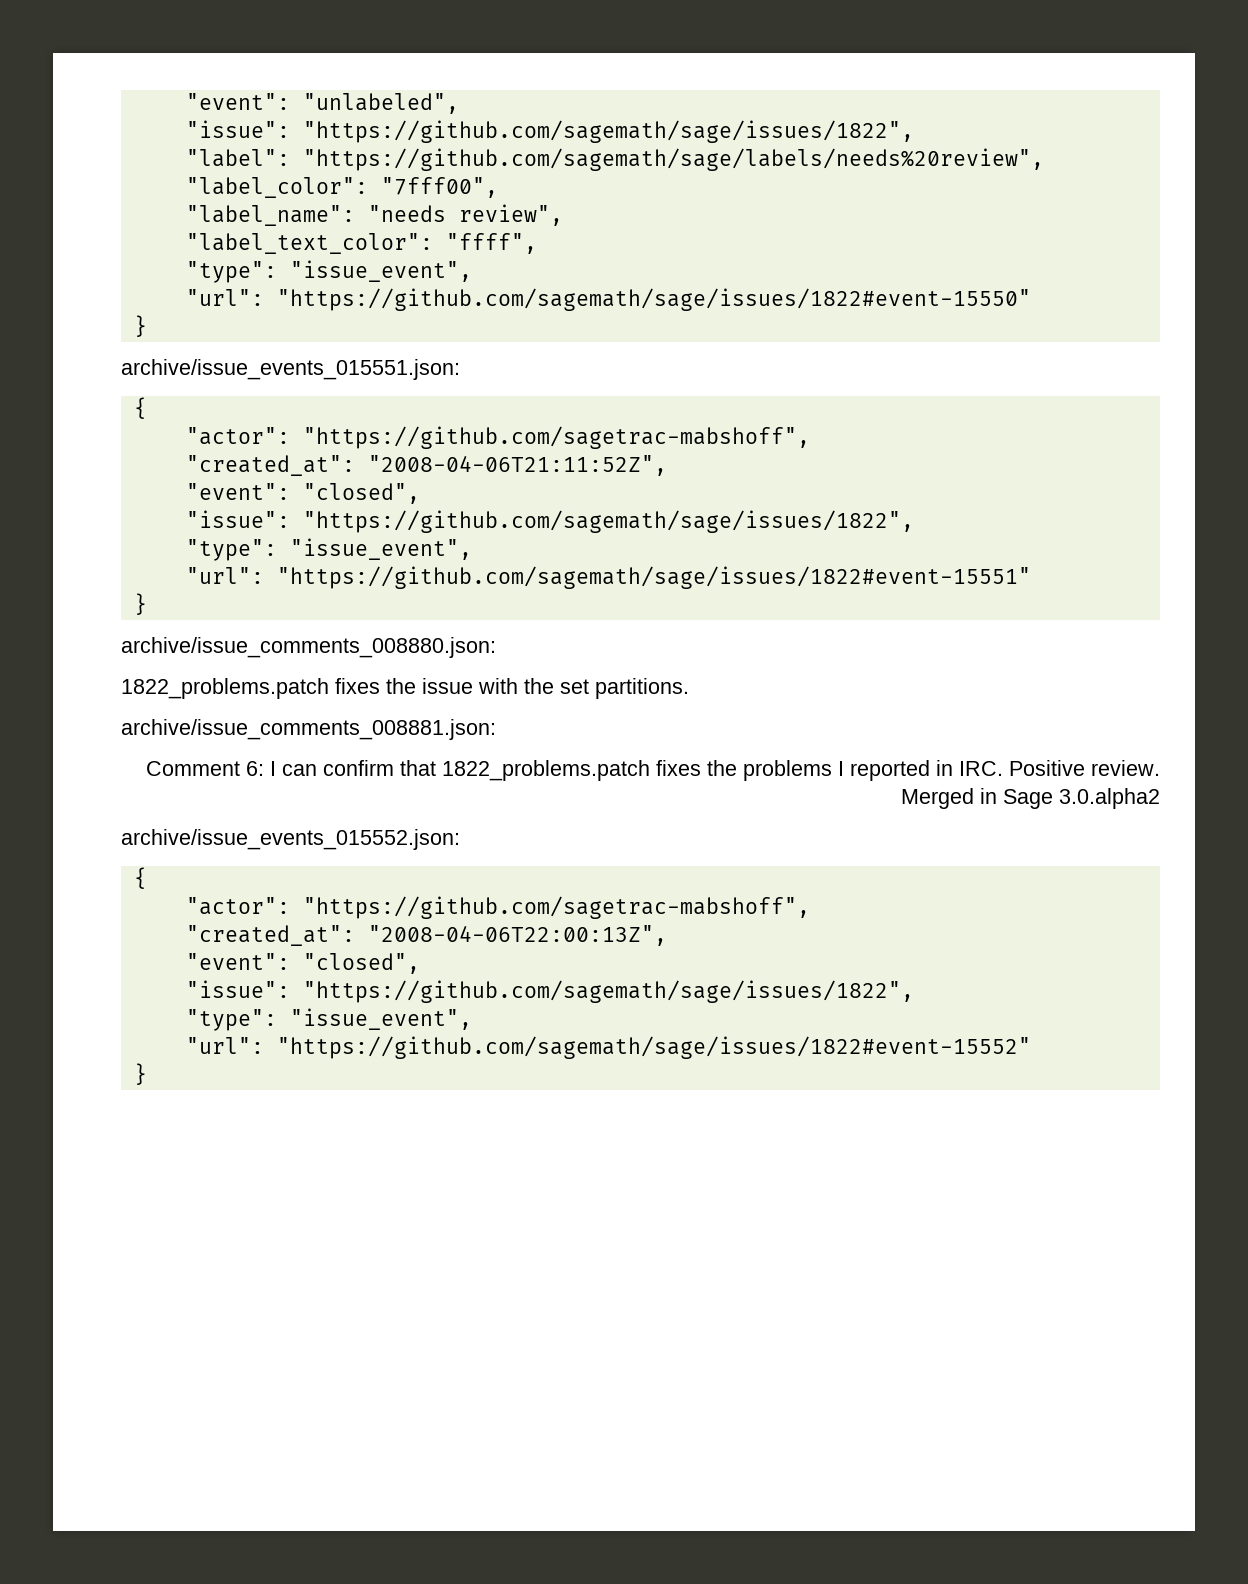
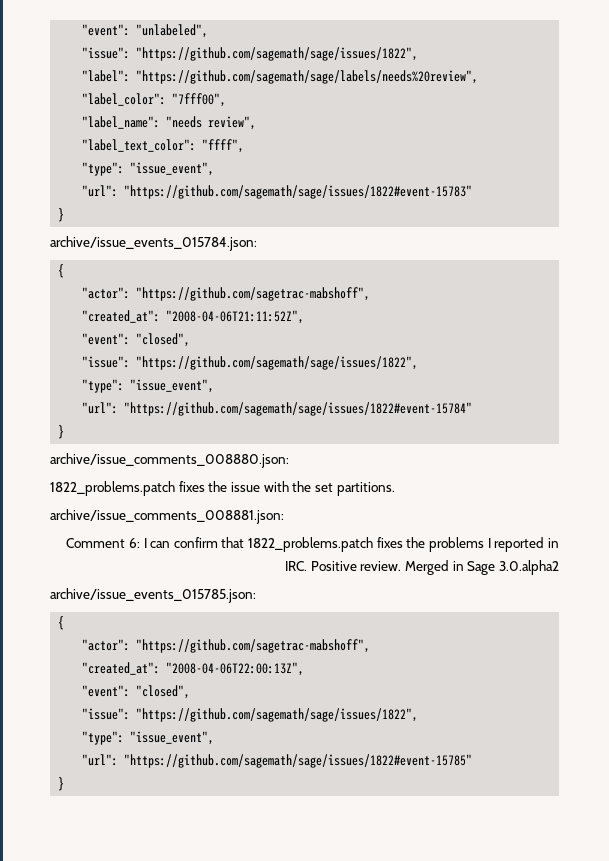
[276,288,1031,311] [133,315,147,337] [121,359,460,380] "https://github.com/sagemath/sage/issues/1822#event-15550" // } // archive/issue_events_015551.json: -> [124,185,473,199] [58,208,65,222] [50,236,257,251] "https://github.com/sagemath/sage/issues/1822#event-15783" // } // archive/issue_events_015784.json:
[276,566,1031,589] "https://github.com/sagemath/sage/issues/1822#event-15551" -> [124,402,473,416] "https://github.com/sagemath/sage/issues/1822#event-15784"
[121,829,460,850] archive/issue_events_015552.json: -> [50,588,256,603] archive/issue_events_015785.json:
[276,1036,1031,1059] "https://github.com/sagemath/sage/issues/1822#event-15552" -> [124,754,473,768] "https://github.com/sagemath/sage/issues/1822#event-15785"

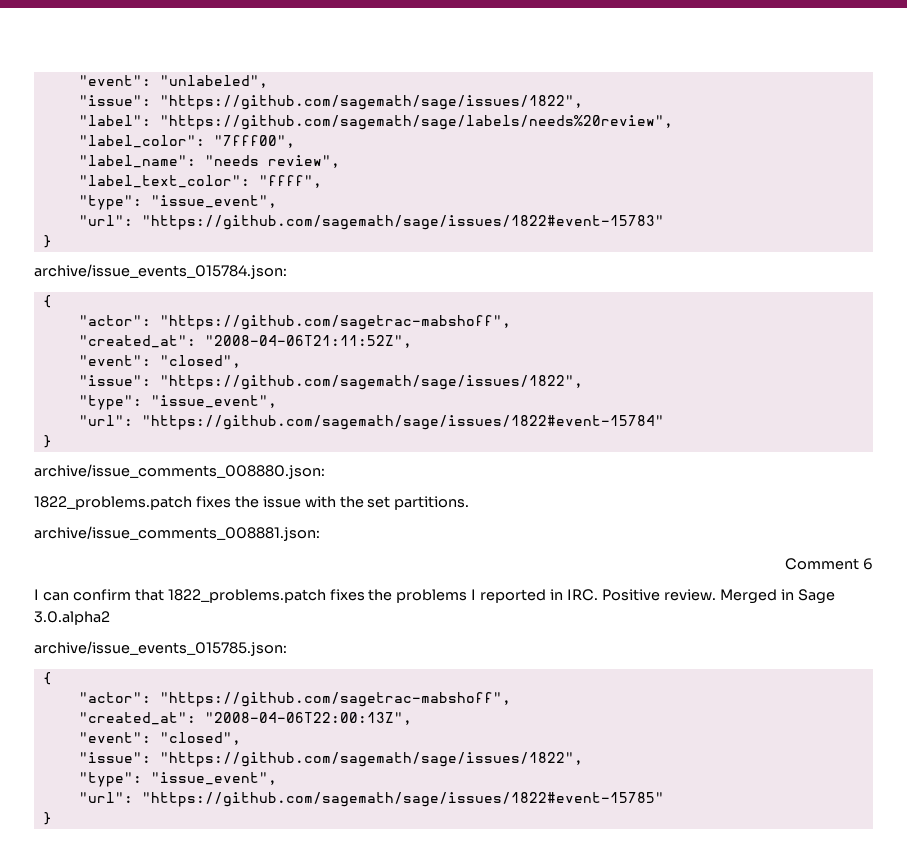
[128,538,140,548] 6: -> [863,558,873,570] 6 //

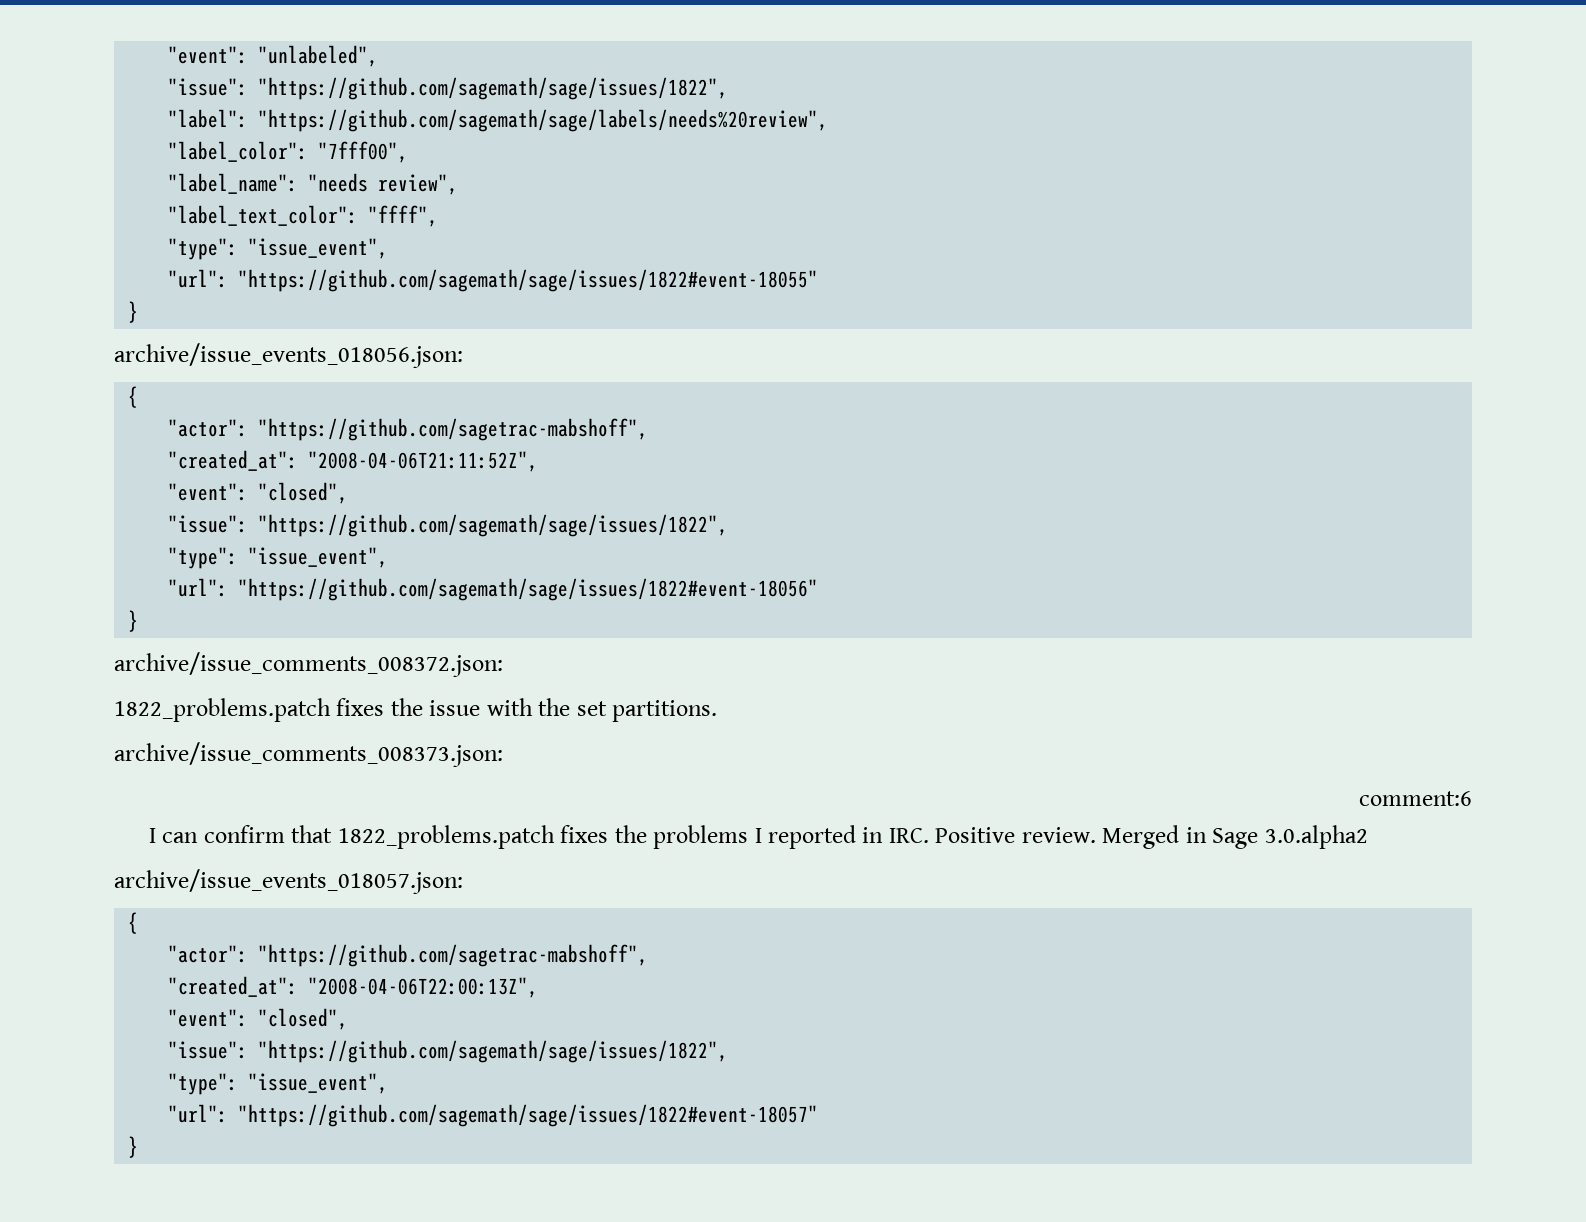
[141,215,664,230] [42,235,52,248] [34,264,287,279] "https://github.com/sagemath/sage/issues/1822#event-15783" // } // archive/issue_events_015784.json: -> [238,269,819,292] [128,301,139,323] [114,343,463,368] "https://github.com/sagemath/sage/issues/1822#event-18055" // } // archive/issue_events_018056.json:
[141,415,664,430] [42,435,52,448] [34,464,325,479] "https://github.com/sagemath/sage/issues/1822#event-15784" // } // archive/issue_comments_008880.json: -> [238,578,819,601] [128,610,139,632] [114,652,503,677] "https://github.com/sagemath/sage/issues/1822#event-18056" // } // archive/issue_comments_008372.json:
[34,526,320,541] [785,558,873,570] archive/issue_comments_008881.json: // Comment 6 -> [114,742,503,767] [1359,791,1472,806] archive/issue_comments_008373.json: // comment:6
[34,641,287,656] archive/issue_events_015785.json: -> [114,869,463,894] archive/issue_events_018057.json:
[141,792,664,807] "https://github.com/sagemath/sage/issues/1822#event-15785" -> [238,1104,819,1127] "https://github.com/sagemath/sage/issues/1822#event-18057"

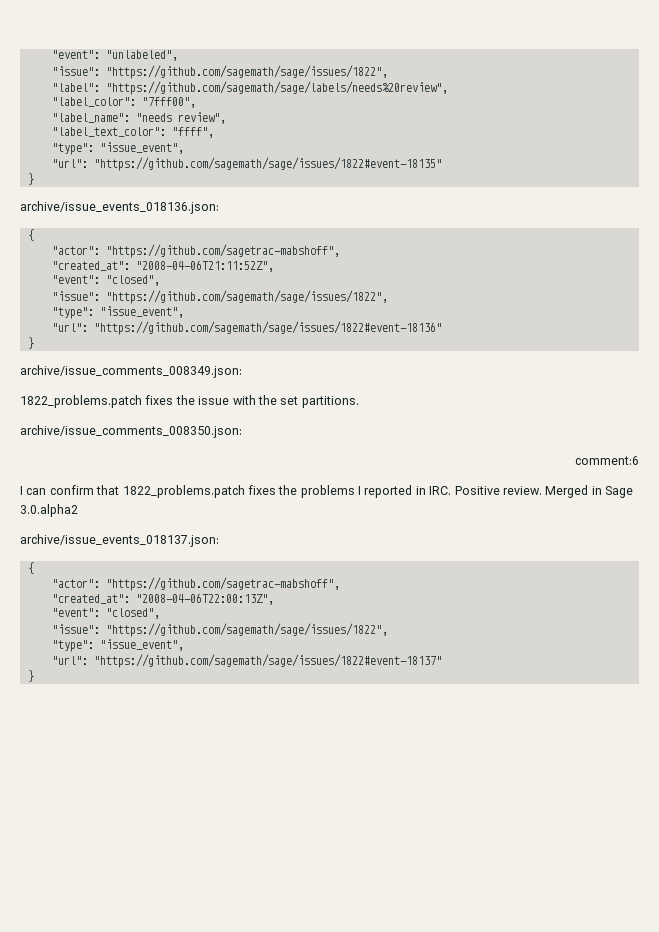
[238,269,819,292] [128,301,139,323] [114,343,463,368] "https://github.com/sagemath/sage/issues/1822#event-18055" // } // archive/issue_events_018056.json: -> [93,157,442,171] [27,173,34,185] [20,201,219,214] "https://github.com/sagemath/sage/issues/1822#event-18135" // } // archive/issue_events_018136.json:
[238,578,819,601] [128,610,139,632] [114,652,503,677] "https://github.com/sagemath/sage/issues/1822#event-18056" // } // archive/issue_comments_008372.json: -> [93,321,442,335] [27,337,34,349] [20,365,242,378] "https://github.com/sagemath/sage/issues/1822#event-18136" // } // archive/issue_comments_008349.json:
[114,742,503,767] archive/issue_comments_008373.json: -> [20,425,242,438] archive/issue_comments_008350.json:
[114,869,463,894] archive/issue_events_018057.json: -> [20,534,219,547] archive/issue_events_018137.json:
[238,1104,819,1127] "https://github.com/sagemath/sage/issues/1822#event-18057" -> [93,654,442,668] "https://github.com/sagemath/sage/issues/1822#event-18137"

